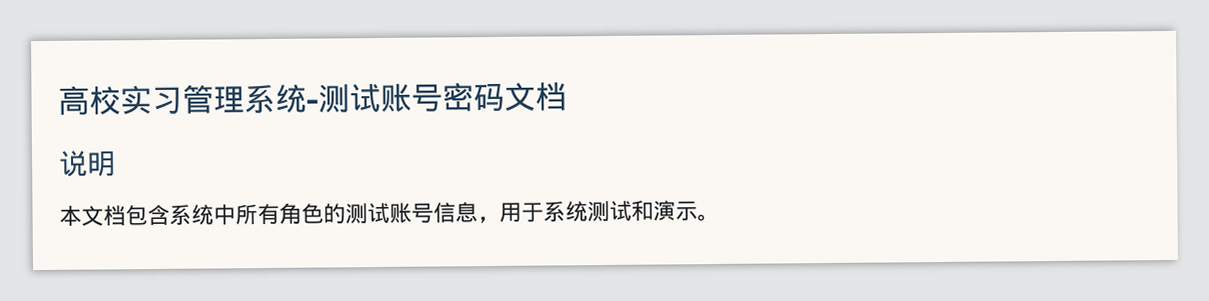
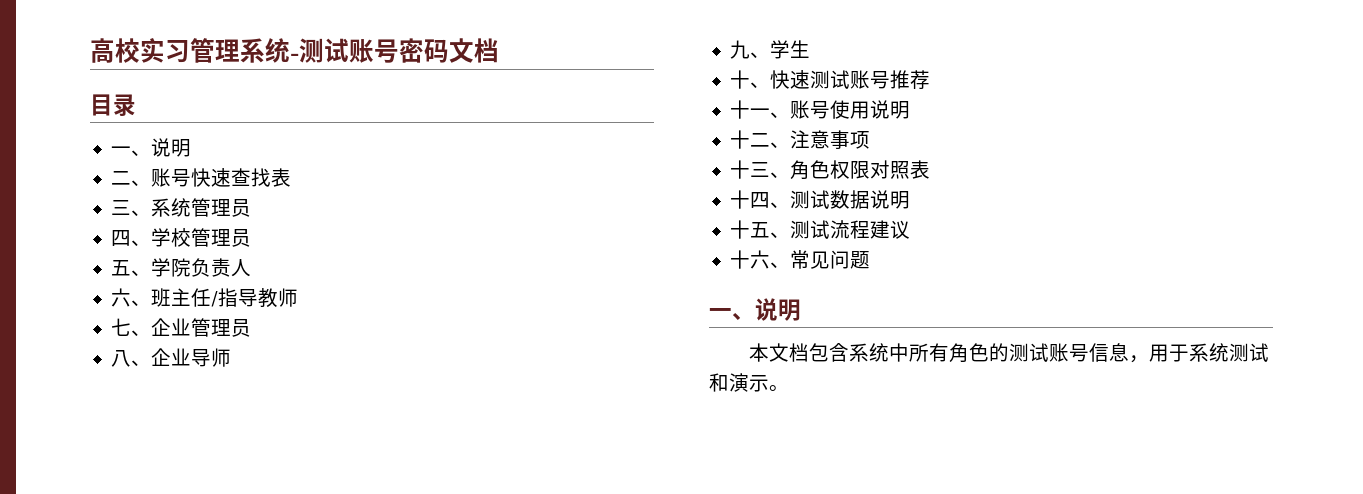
(567, 96) none -> [90,94,136,117] [111,138,192,157] [111,168,292,187] [111,198,252,217] [111,228,252,247] [111,258,252,277] [111,288,299,308] [111,318,252,337] [111,348,232,367] [730,40,811,59] [730,70,931,89] [730,100,911,119] [730,130,871,149] [730,160,931,180] [730,190,911,209] [730,220,911,239] [730,250,871,269] [709,308,755,320] 目录 // 一、说明 // 二、账号快速查找表 // 三、系统管理员 // 四、学校管理员 // 五、学院负责人 // 六、班主任/指导教师 // 七、企业管理员 // 八、企业导师 // 九、学生 // 十、快速测试账号推荐 // 十一、账号使用说明 // 十二、注意事项 // 十三、角色权限对照表 // 十四、测试数据说明 // 十五、测试流程建议 // 十六、常见问题 // 一、

